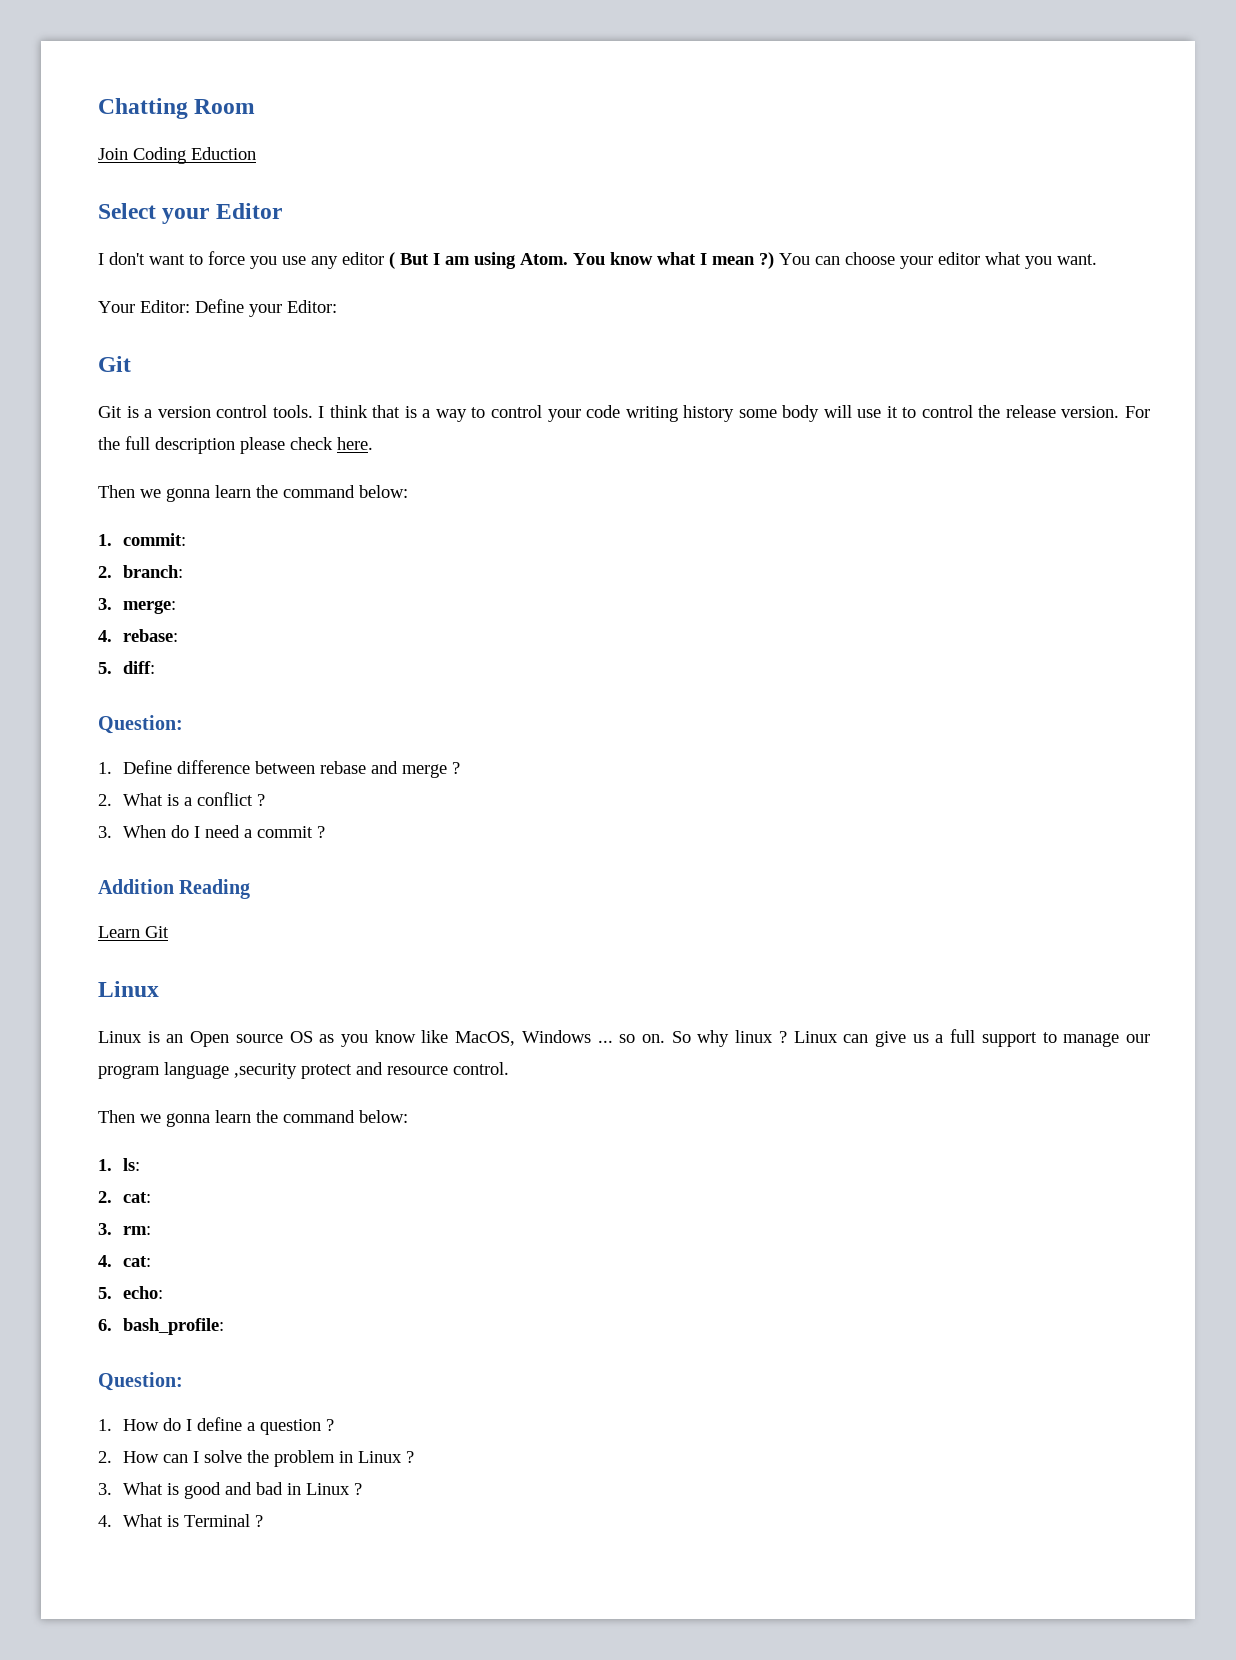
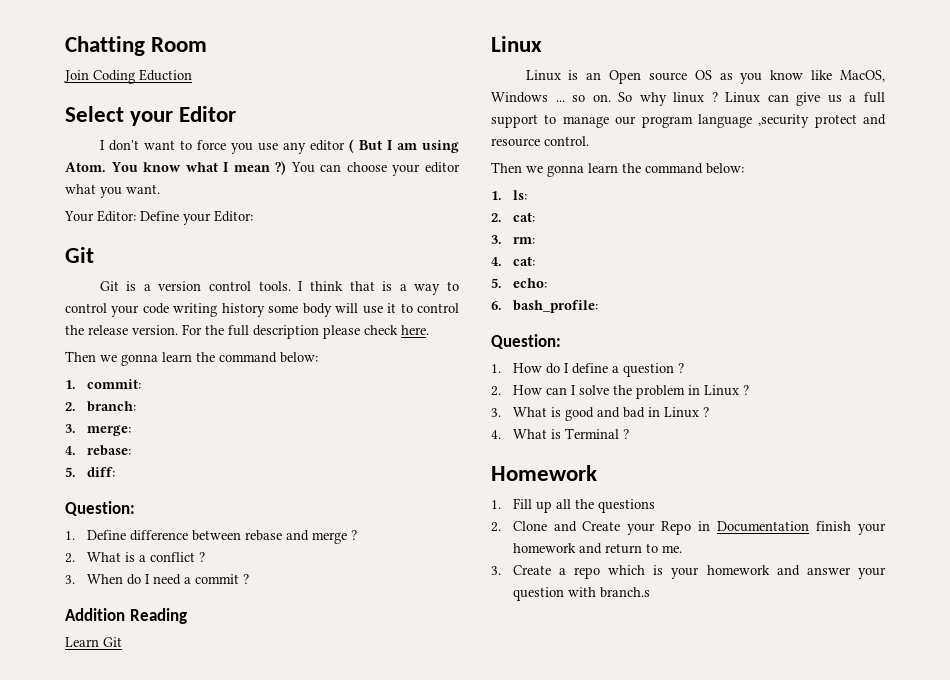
(263, 1521) none -> [491,465,597,481] [491,498,655,513] [491,521,886,535] [512,543,682,554] [491,565,886,579] [512,587,650,601] // Homework // 1. Fill up all the questions // 2. Clone and Create your Repo in Documentation finish your homework and return to me. // 3. Create a repo which is your homework and answer your question with branch.s

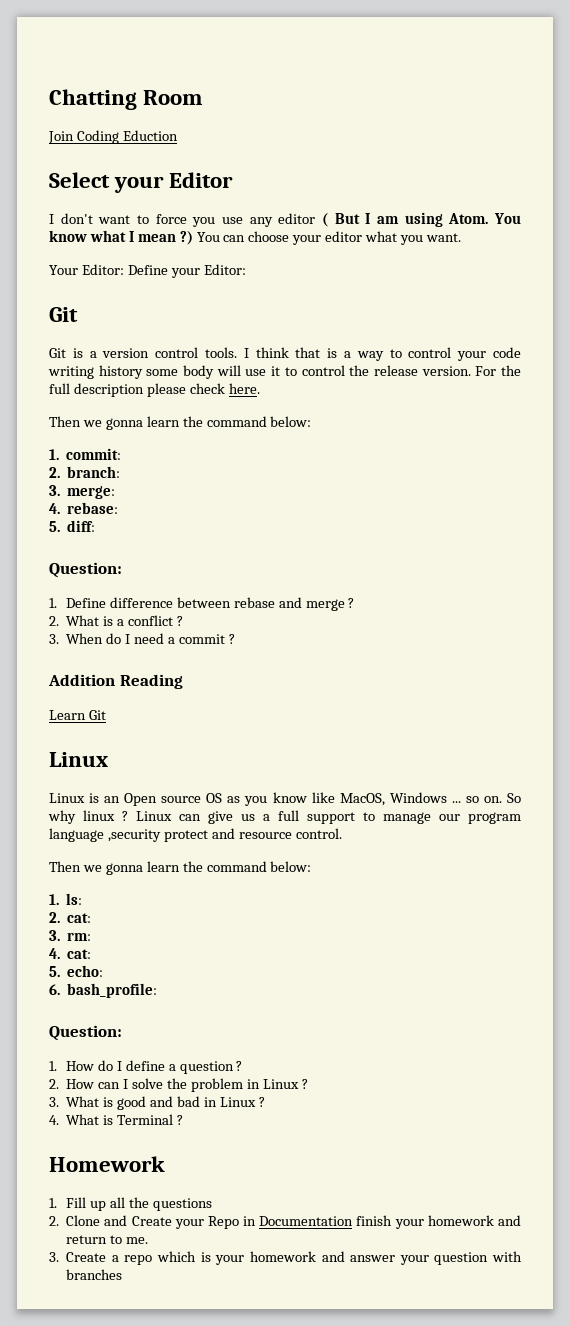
[599,587,650,598] branch.s -> [66,1269,123,1280] branches

